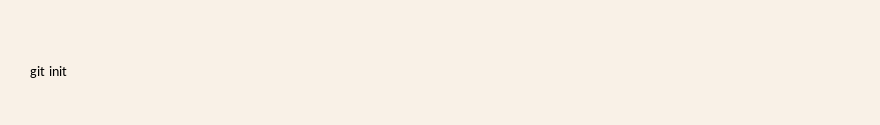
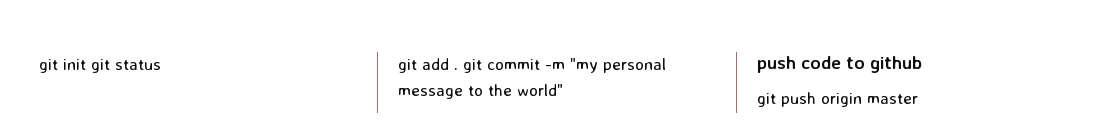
(67, 71) none -> [91,59,161,73] [398,58,666,73] [398,84,563,99] [757,56,922,73] [757,92,918,107] git status // git add . git commit -m "my personal message to the world" // push code to github // git push origin master

